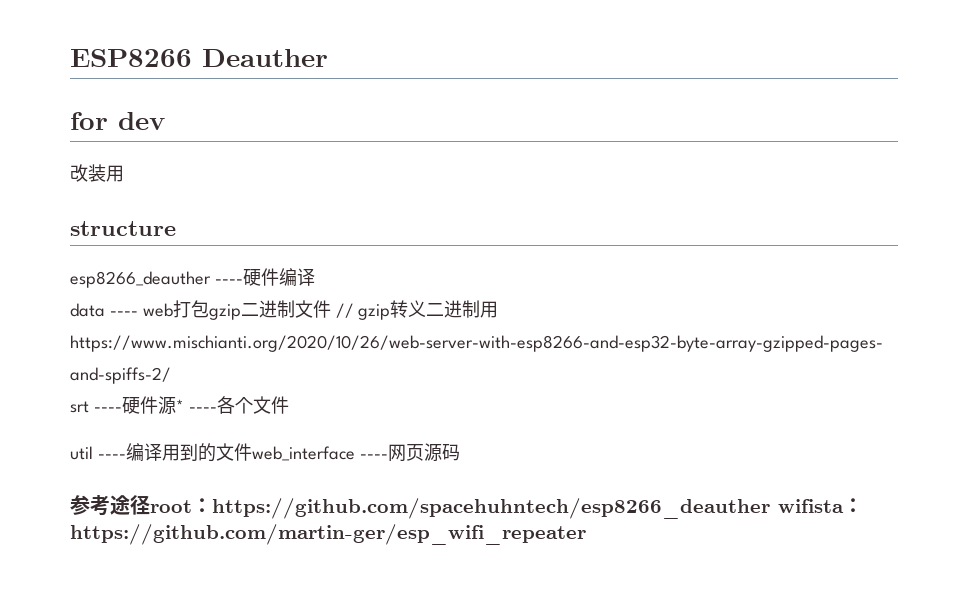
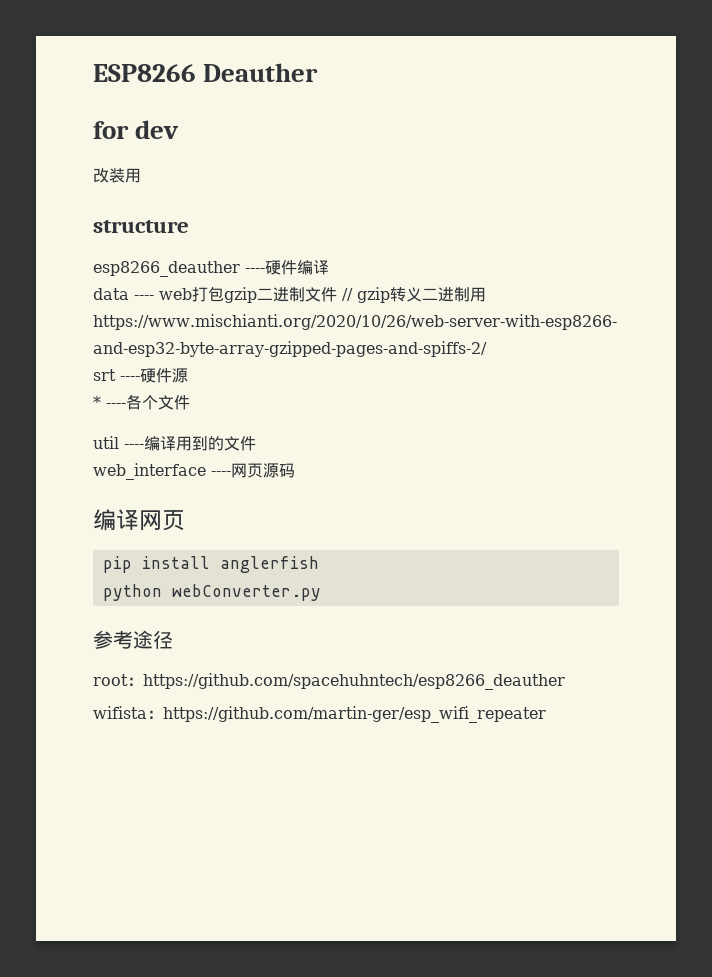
(176, 405) none -> (188, 375) //
(252, 452) none -> (256, 443) //
(460, 452) none -> [93,509,185,531] [102,556,319,573] [102,584,321,601] // 编译网页 // pip install anglerfish // python webConverter.py
(150, 505) none -> (173, 639) //
(770, 508) none -> (565, 681) //

